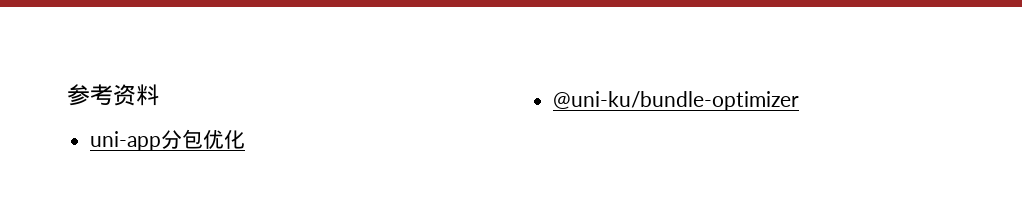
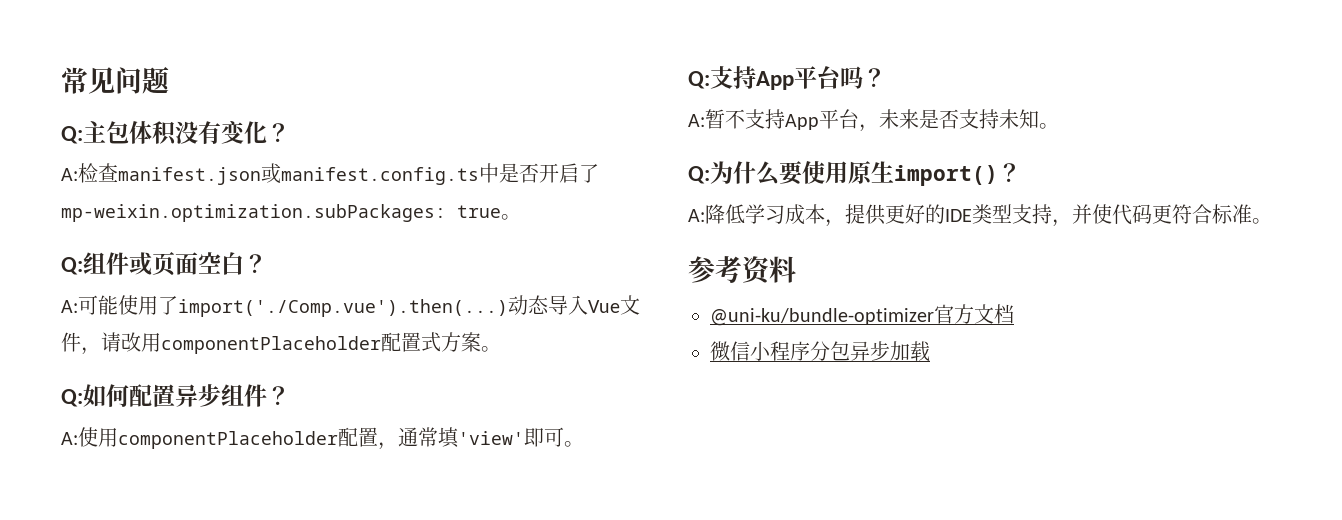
[67,84,159,106] [90,129,246,151] [553,91,800,111] 参考资料 // uni-app分包优化 // @uni-ku/bundle-optimizer -> [61,66,169,94] [61,120,290,146] [61,163,599,185] [61,204,521,222] [61,252,267,276] [61,295,640,317] [61,332,501,355] [61,384,290,407] [61,427,584,450] [688,66,886,90] [688,109,1059,132] [688,161,1021,186] [688,204,1272,227] [688,256,796,285] [710,304,1014,326] [710,341,930,362] 常见问题 // Q:主包体积没有变化？ // A:检查manifest.json或manifest.config.ts中是否开启了mp-weixin.optimization.subPackages: true。 // Q:组件或页面空白？ // A:可能使用了import('./Comp.vue').then(...)动态导入Vue文件，请改用componentPlaceholder配置式方案。 // Q:如何配置异步组件？ // A:使用componentPlaceholder配置，通常填'view'即可。 // Q:支持App平台吗？ // A:暂不支持App平台，未来是否支持未知。 // Q:为什么要使用原生import()？ // A:降低学习成本，提供更好的IDE类型支持，并使代码更符合标准。 // 参考资料 // @uni-ku/bundle-optimizer官方文档 // 微信小程序分包异步加载

